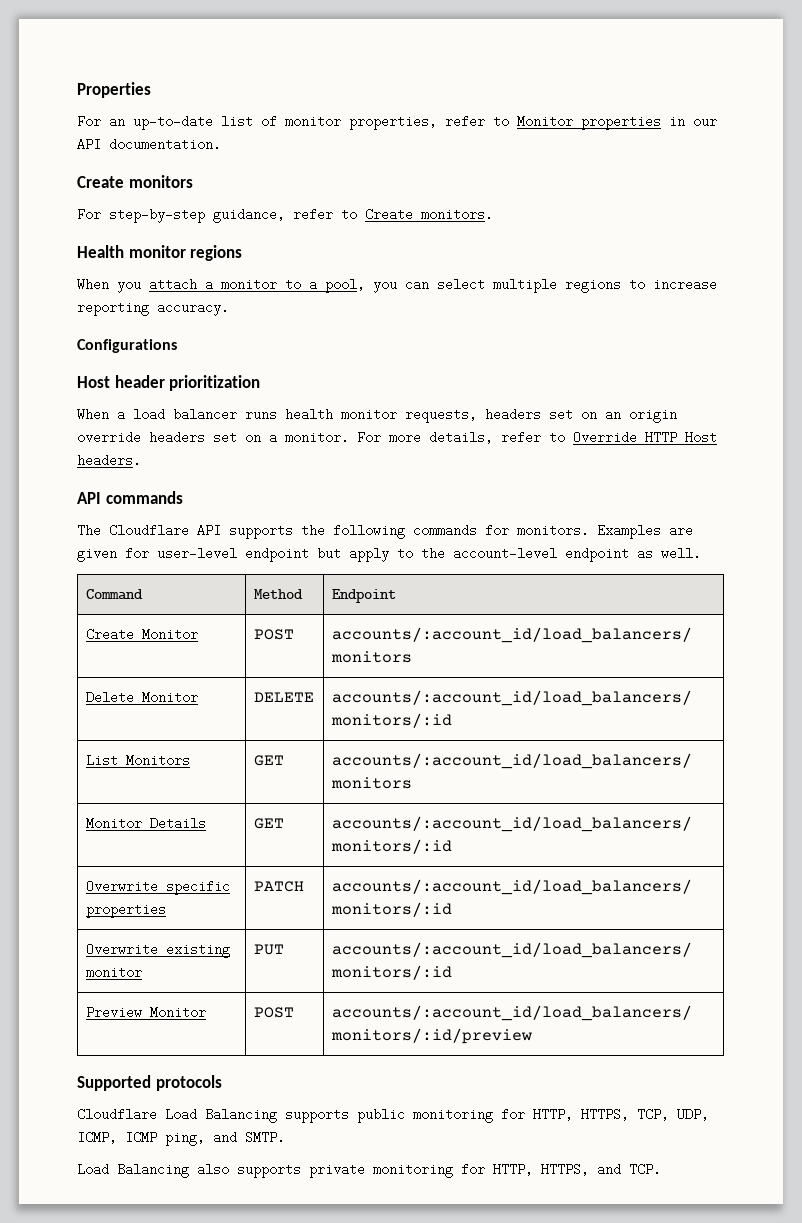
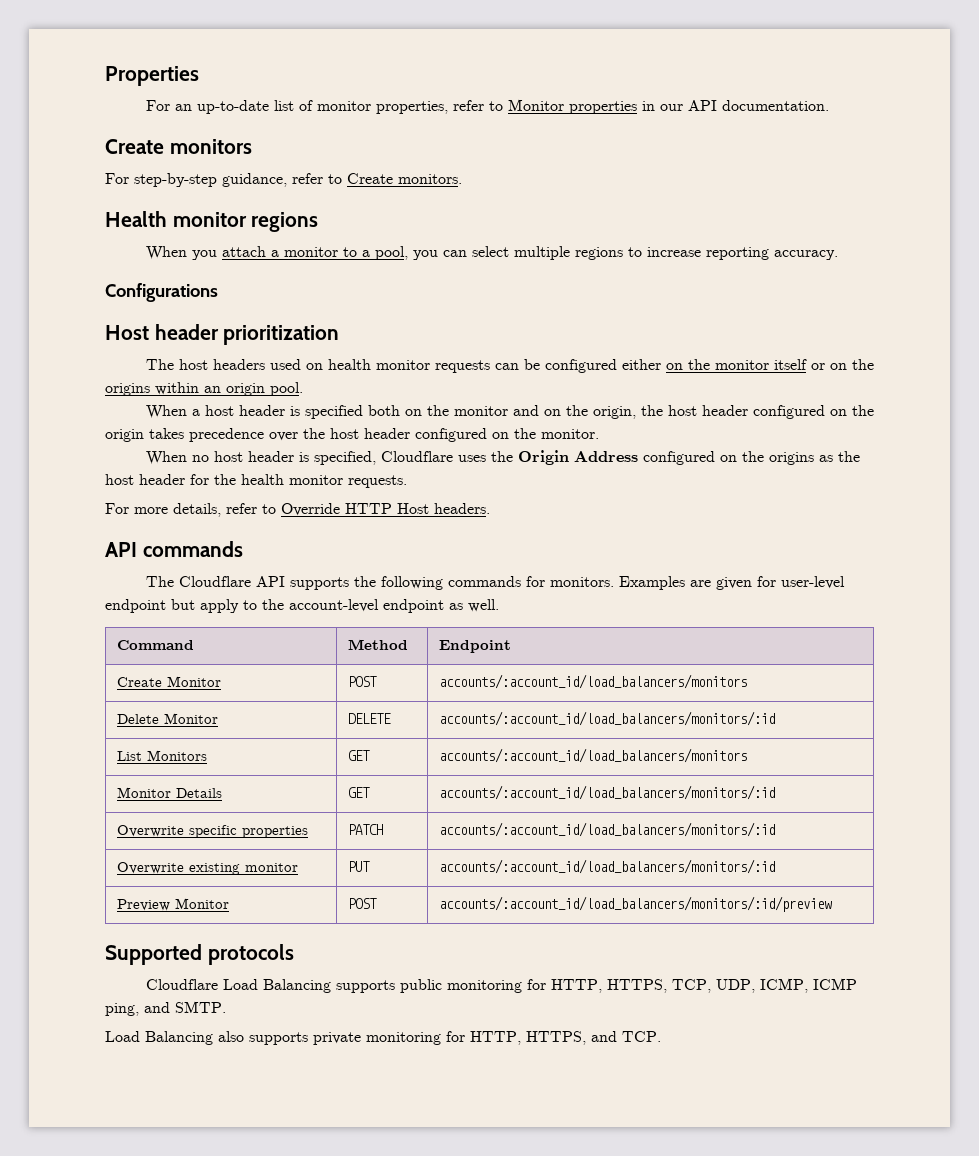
[77,408,677,423] [77,431,349,444] When a load balancer runs health monitor requests, headers set on an origin override headers set on a monitor. -> [145,359,874,373] [105,382,303,396] [145,405,874,419] [105,428,599,442] [145,450,860,465] [105,474,407,488] The host headers used on health monitor requests can be configured either on the monitor itself or on the origins within an origin pool. // When a host header is specified both on the monitor and on the origin, the host header configured on the origin takes precedence over the host header configured on the monitor. // When no host header is specified, Cloudflare uses the Origin Address configured on the origins as the host header for the health monitor requests. //

